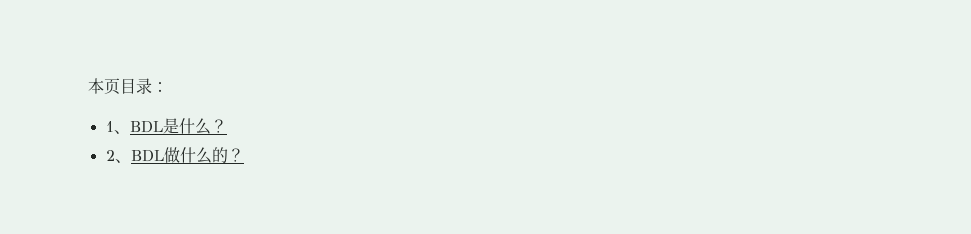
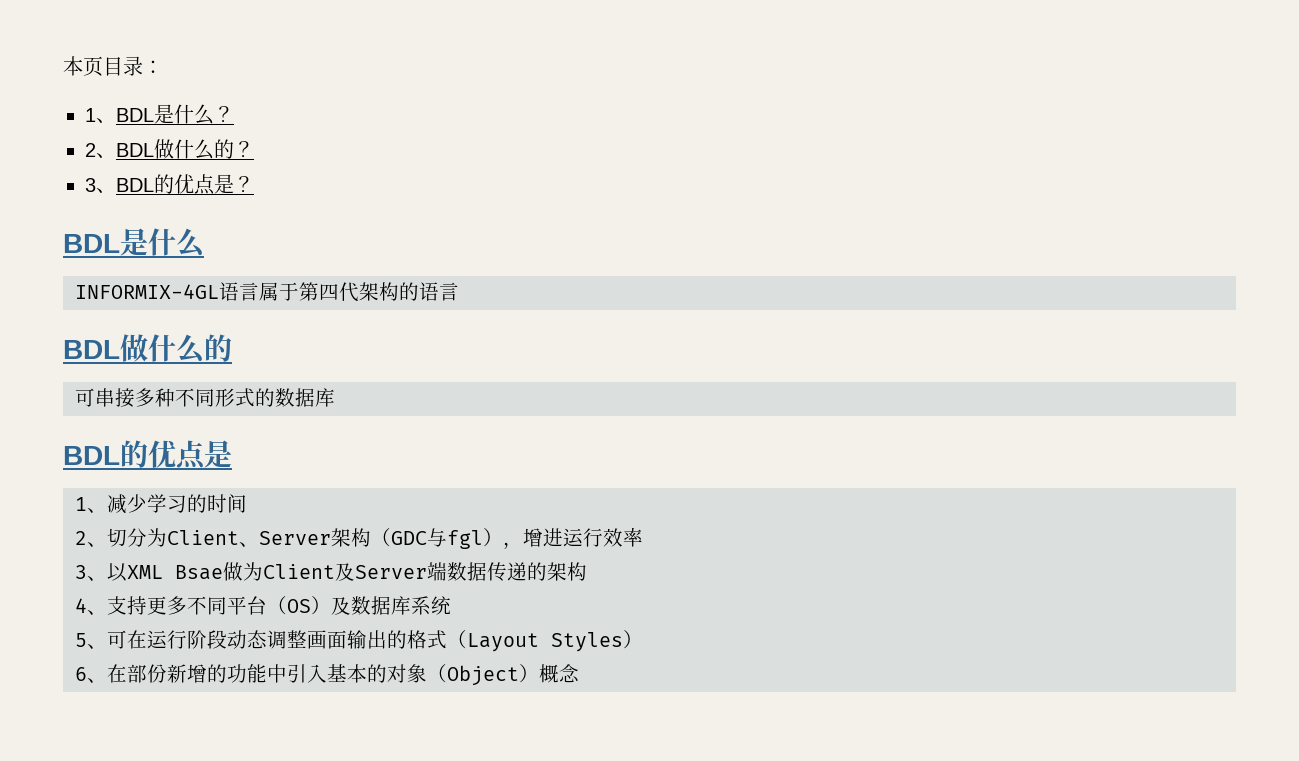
(244, 155) none -> [85,174,254,195] [63,228,205,258] [75,282,459,302] [63,334,232,364] [75,388,335,408] [63,440,232,470] [75,494,247,514] [75,528,643,549] [75,562,587,582] [75,596,451,615] [75,630,643,652] [75,664,579,686] // 3、BDL的优点是？ // BDL是什么 // INFORMIX-4GL语言属于第四代架构的语言 // BDL做什么的 // 可串接多种不同形式的数据库 // BDL的优点是 // 1、减少学习的时间 // 2、切分为Client、Server架构（GDC与fgl），增进运行效率 // 3、以XML Bsae做为Client及Server端数据传递的架构 // 4、支持更多不同平台（OS）及数据库系统 // 5、可在运行阶段动态调整画面输出的格式（Layout Styles） // 6、在部份新增的功能中引入基本的对象（Object）概念

